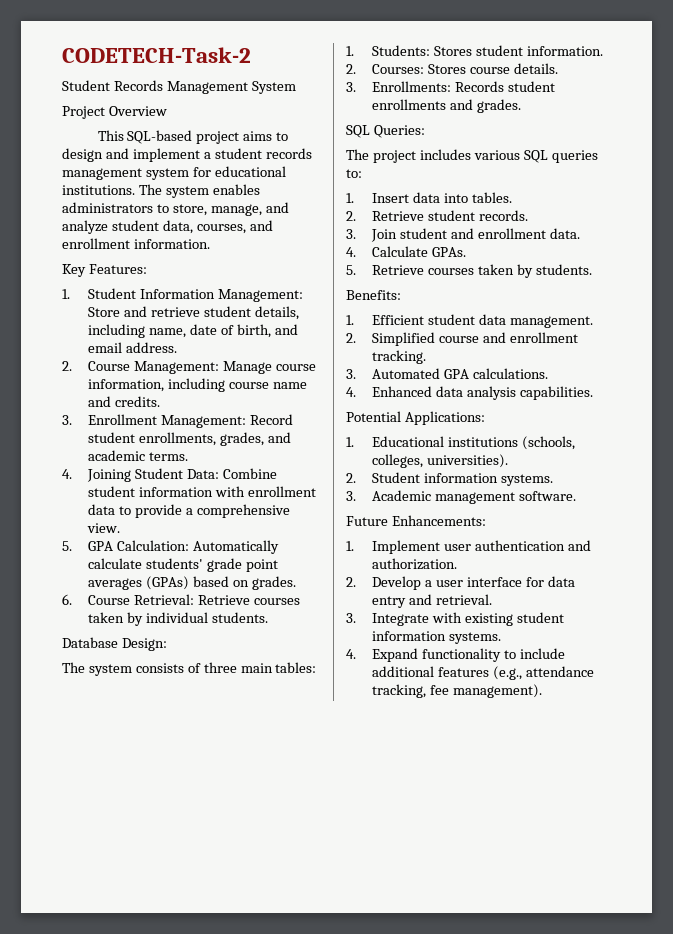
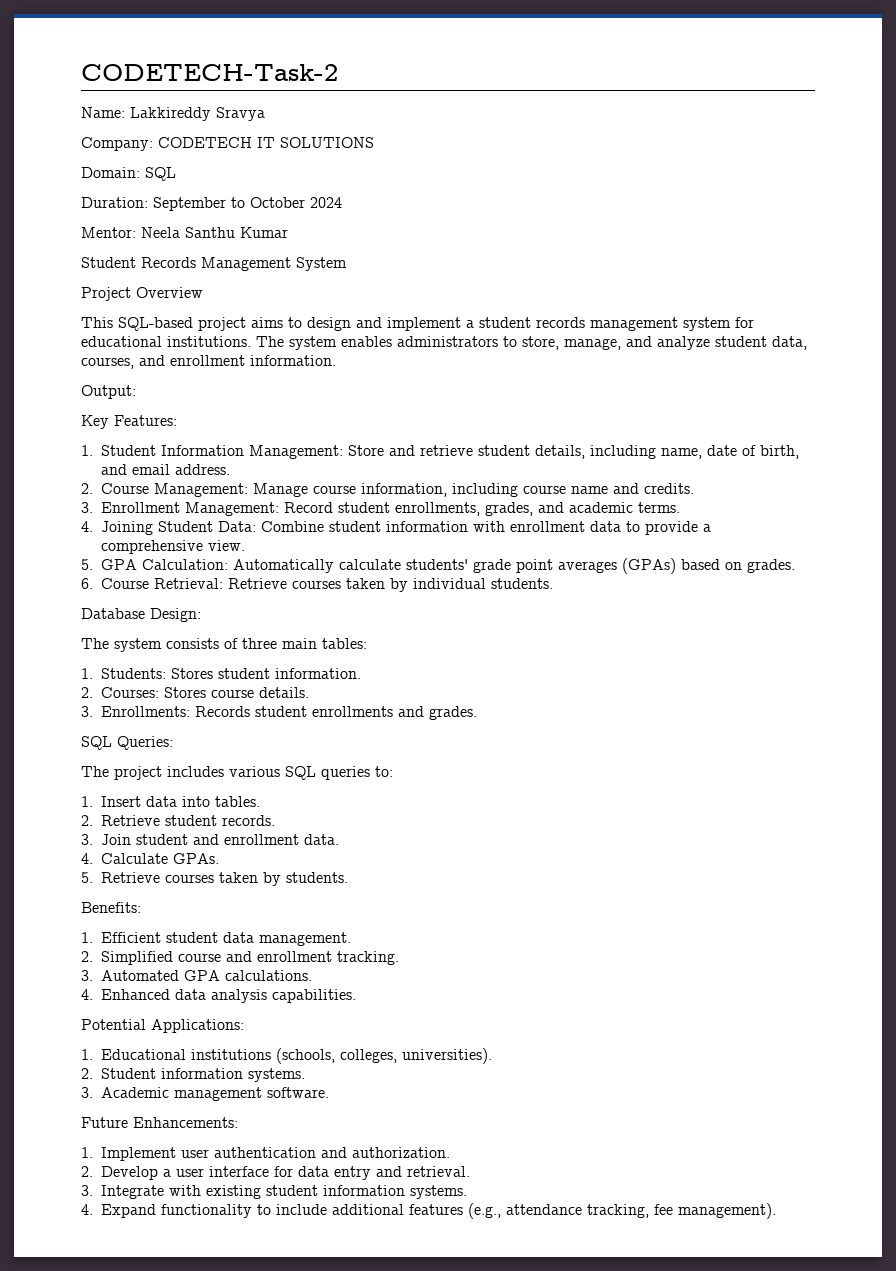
(251, 55) none -> [81,107,265,121] [81,137,374,151] [81,167,176,181] [81,197,342,211] [81,227,288,238] // Name: Lakkireddy Sravya // Company: CODETECH IT SOLUTIONS // Domain: SQL // Duration: September to October 2024 // Mentor: Neela Santhu Kumar
(210, 244) none -> [81,385,136,399] // Output:

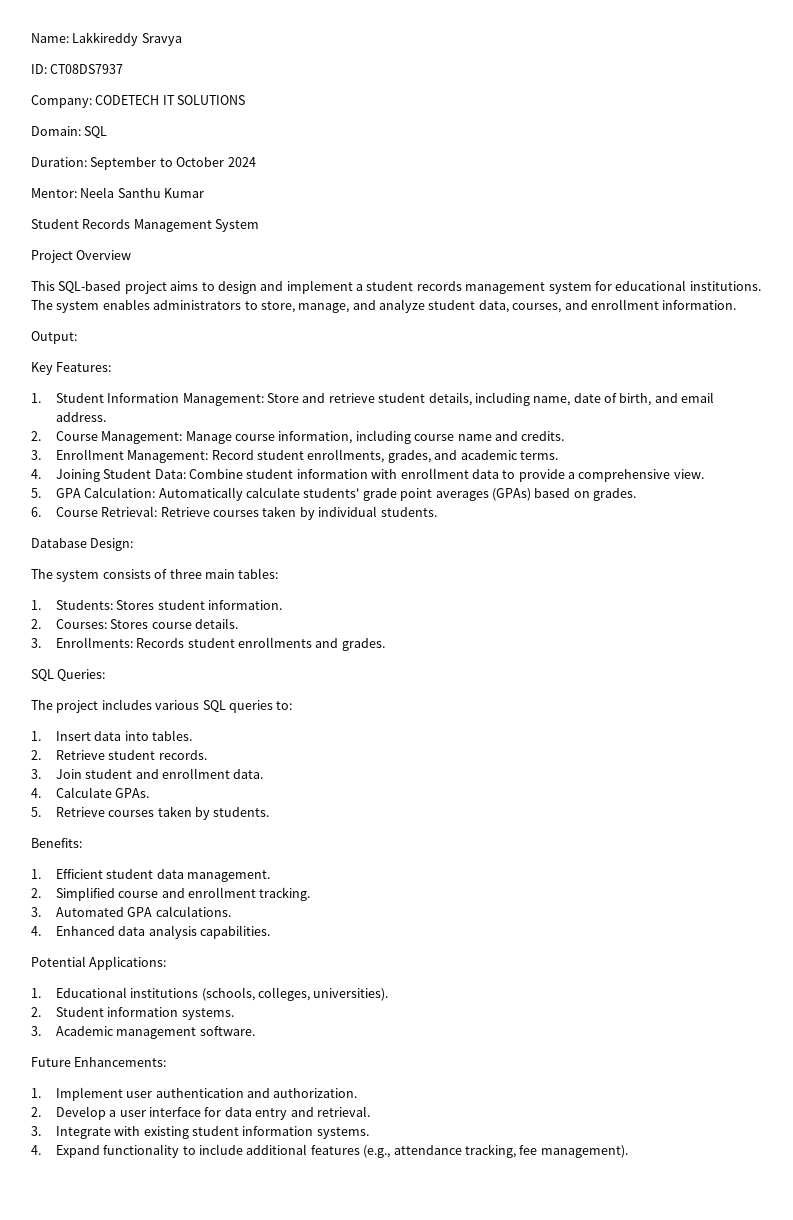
[81,64,338,81] CODETECH-Task-2 // -> (31, 38) none
(265, 114) none -> [31,64,124,74] // ID: CT08DS7937

